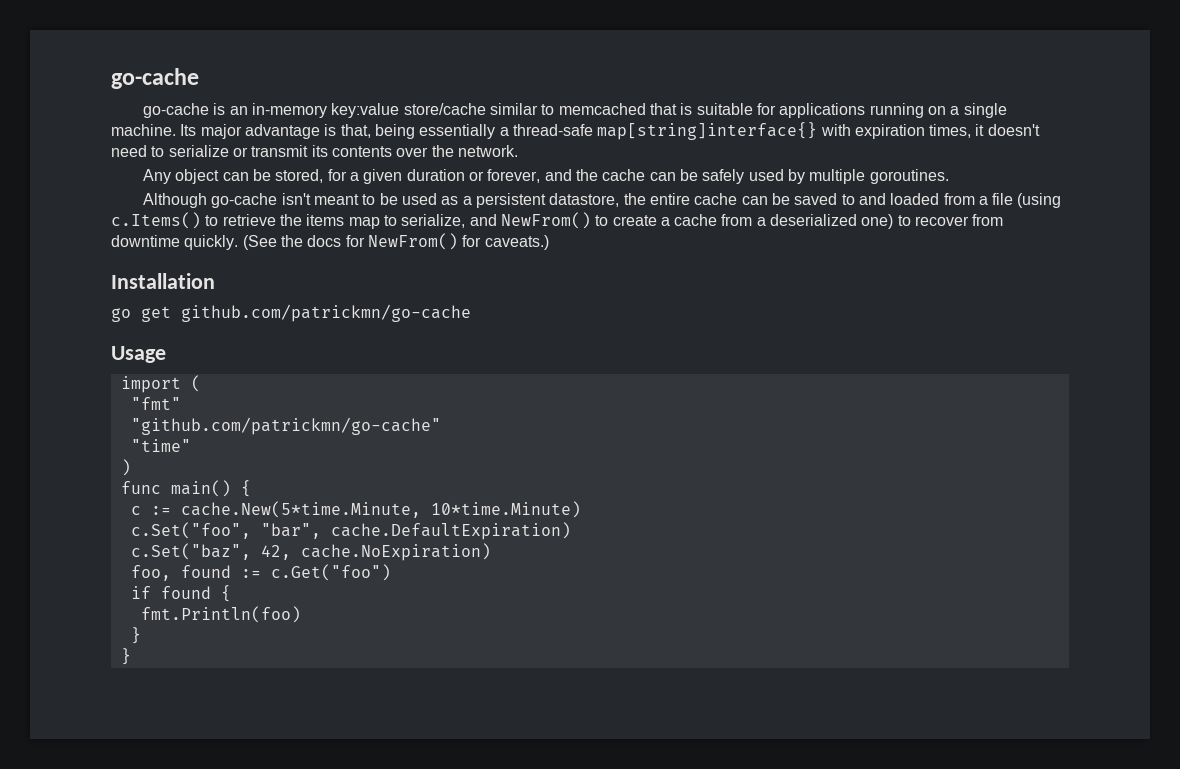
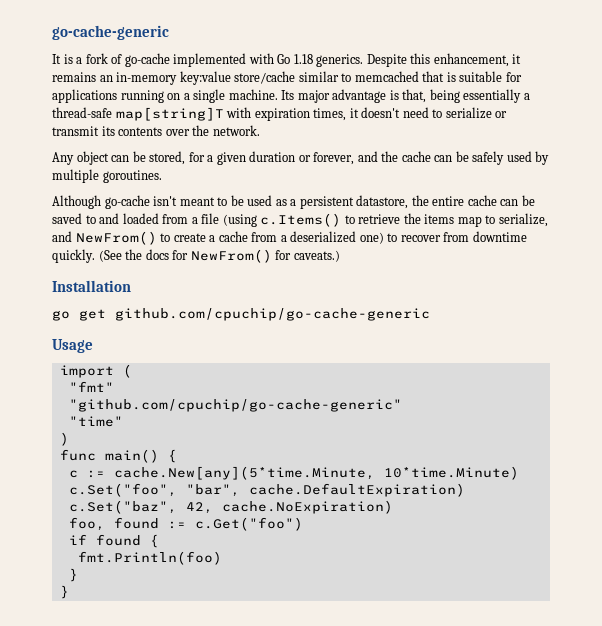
[111,68,199,89] [143,103,226,118] go-cache // go-cache is -> [52,25,169,40] [52,53,522,67] [52,72,96,82] go-cache-generic // It is a fork of go-cache implemented with Go 1.18 generics. Despite this enhancement, it remains
[597,122,818,140] map[string]interface{} -> [115,107,224,121] map[string]T
[181,304,471,322] github.com/patrickmn/go-cache -> [115,308,430,321] github.com/cpuchip/go-cache-generic
[130,417,441,435] "github.com/patrickmn/go-cache" -> [68,399,402,412] "github.com/cpuchip/go-cache-generic"
[180,501,421,518] cache.New(5*time.Minute, -> [113,466,375,480] cache.New[any](5*time.Minute,

